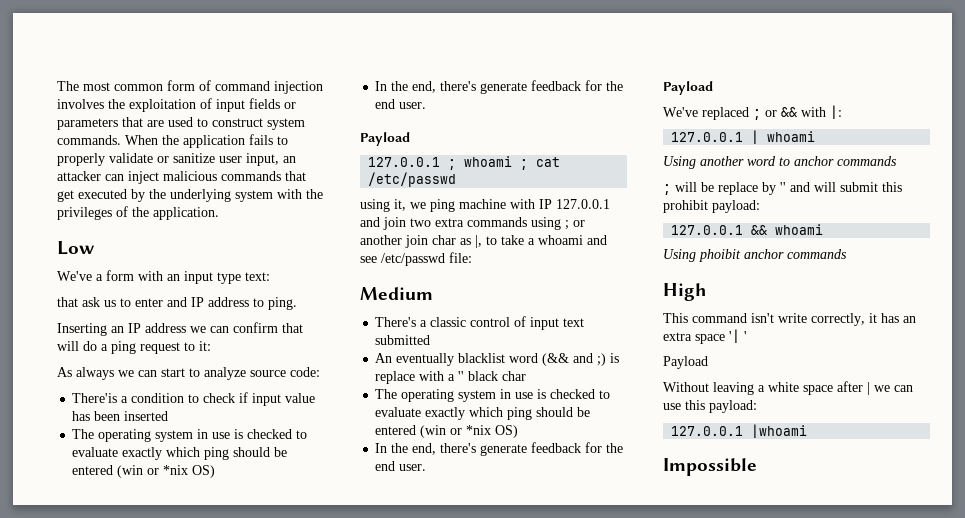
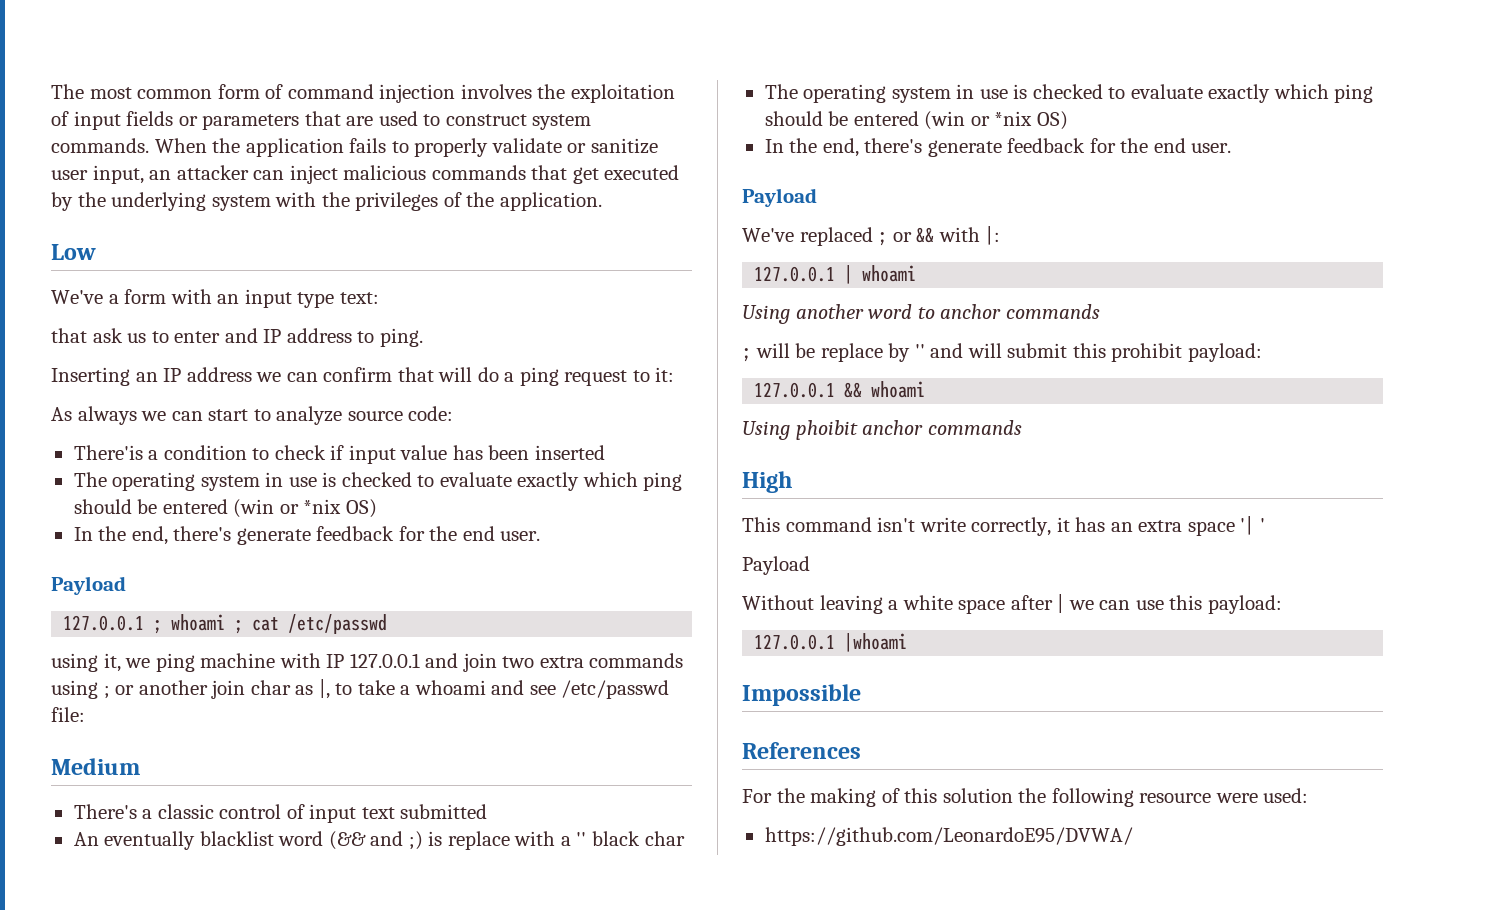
(757, 467) none -> [742,742,861,759] [742,788,1309,807] [764,827,1133,846] // References // For the making of this solution the following resource were used: // https://github.com/LeonardoE95/DVWA/

